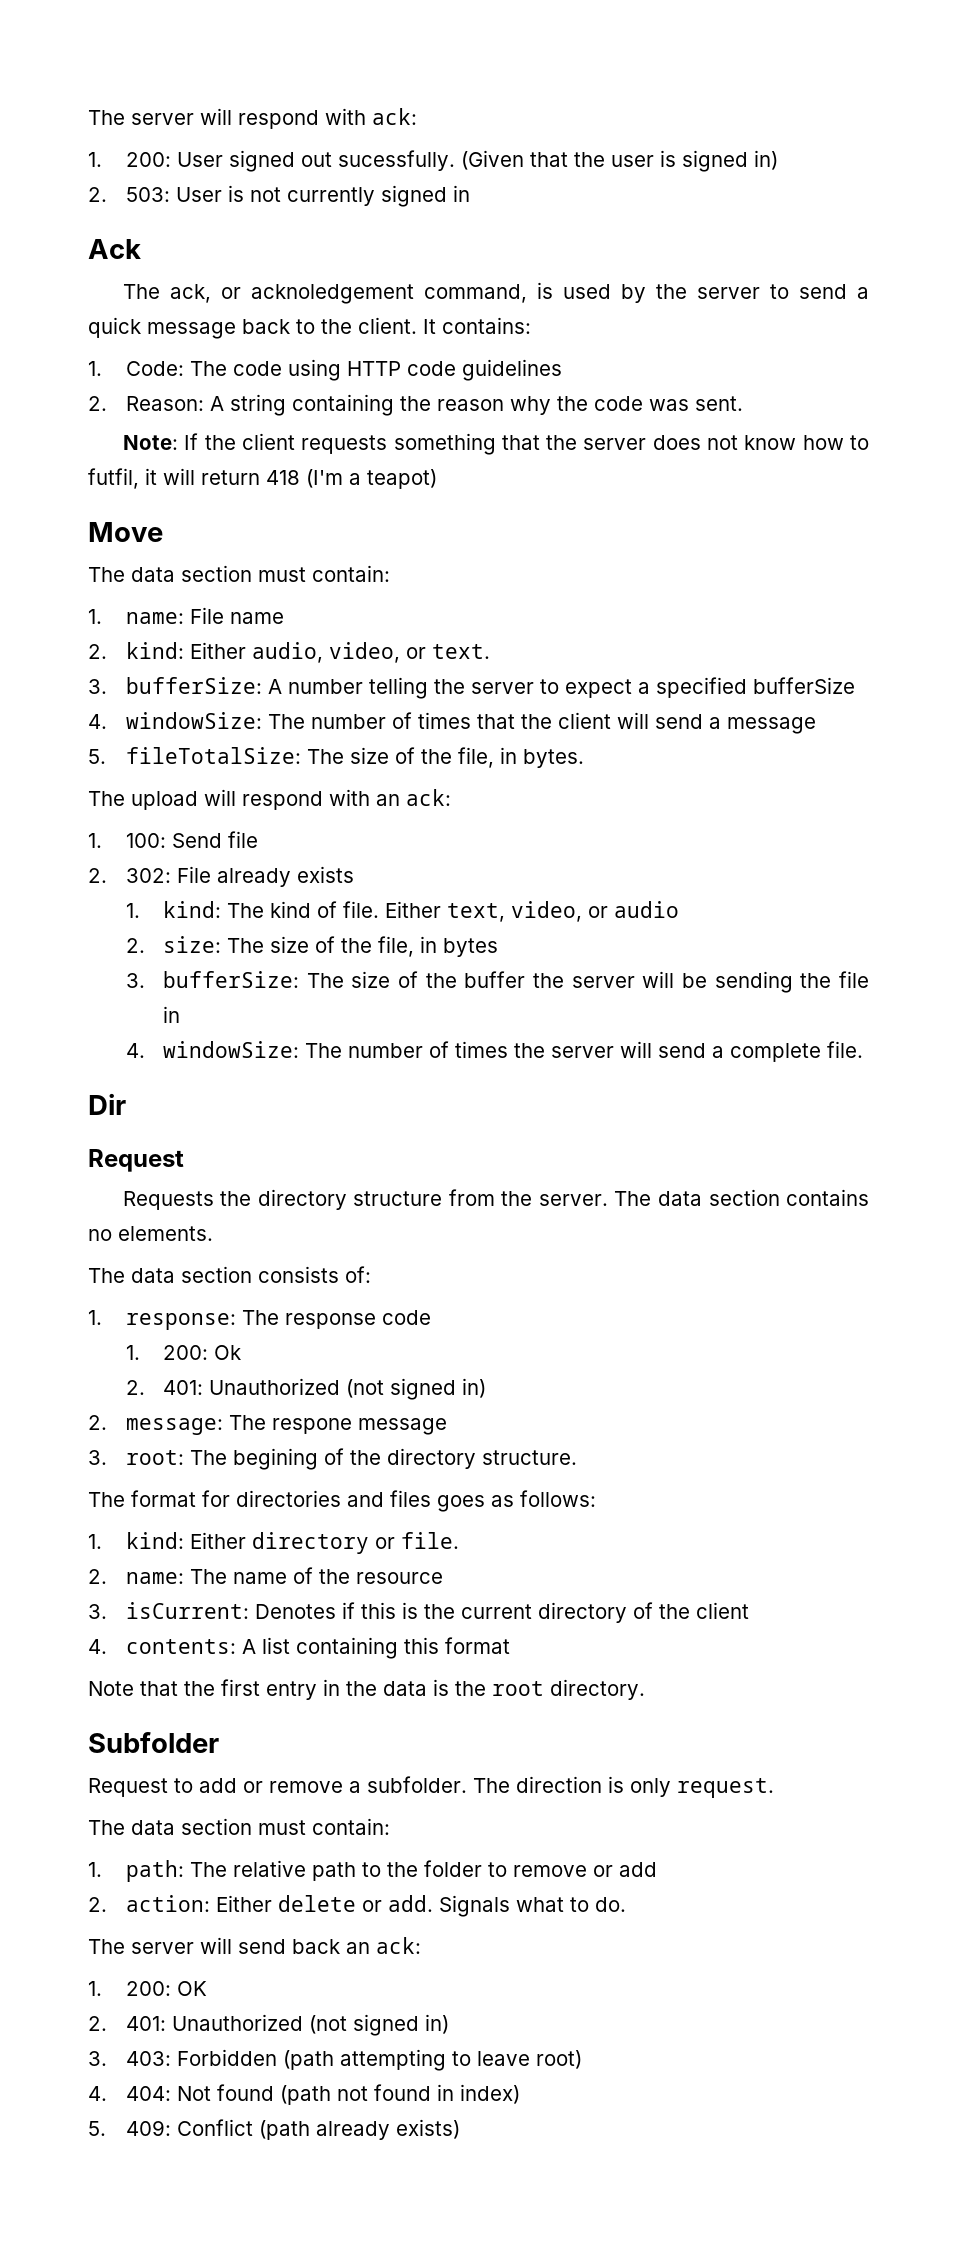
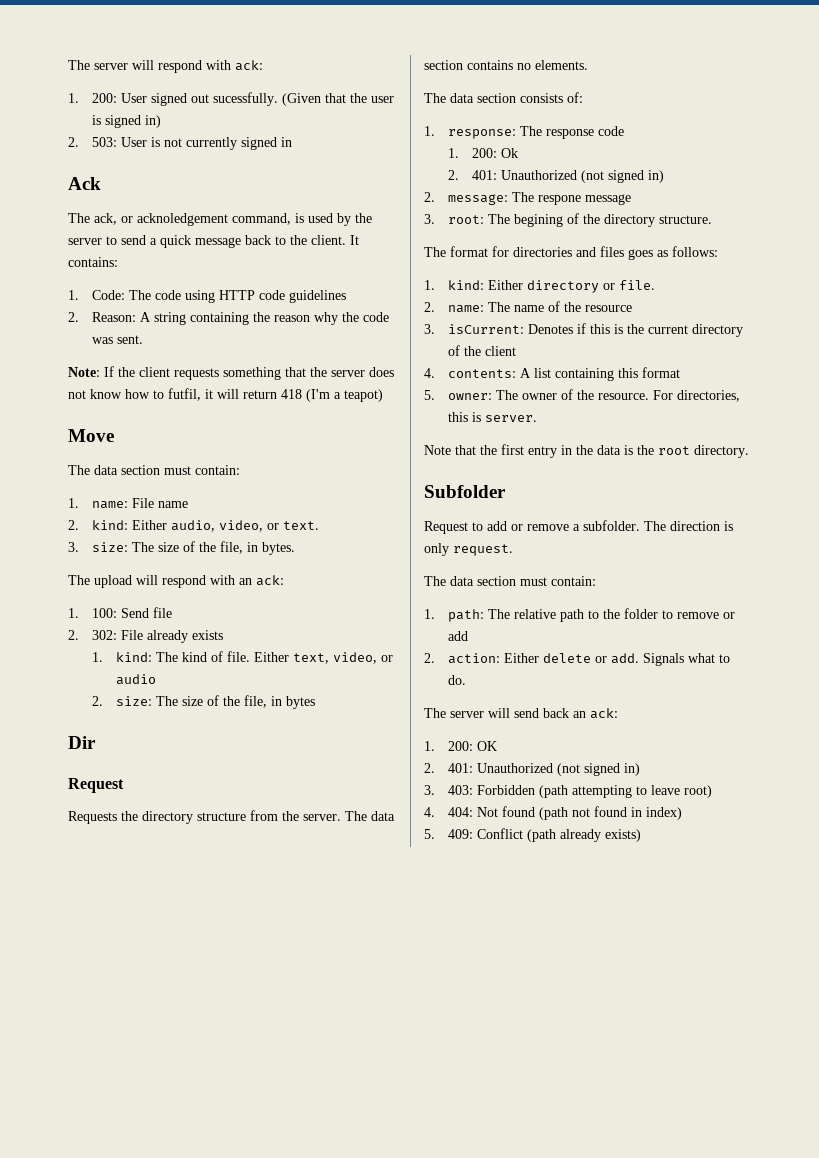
[125,677,855,699] [88,712,816,734] [88,747,301,764] bufferSize: A number telling the server to expect a specified bufferSize // 4. windowSize: The number of times that the client will send a message // 5. fileTotalSize: -> [92,542,129,552] size:
[125,971,869,993] [163,1006,181,1023] [125,1041,864,1062] // 3. bufferSize: The size of the buffer the server will be sending the file in // 4. windowSize: The number of times the server will send a complete file. -> (316, 702) none
(510, 1645) none -> [424,389,741,402] [448,412,538,422] // 5. owner: The owner of the resource. For directories, this is server.

